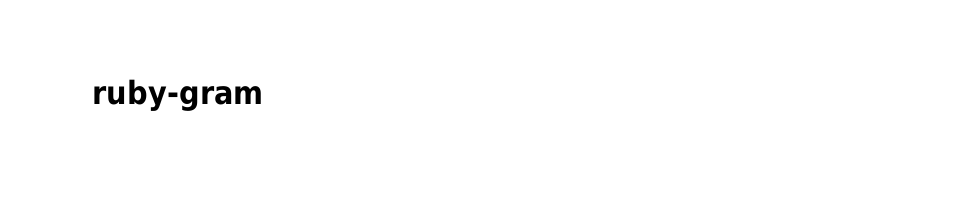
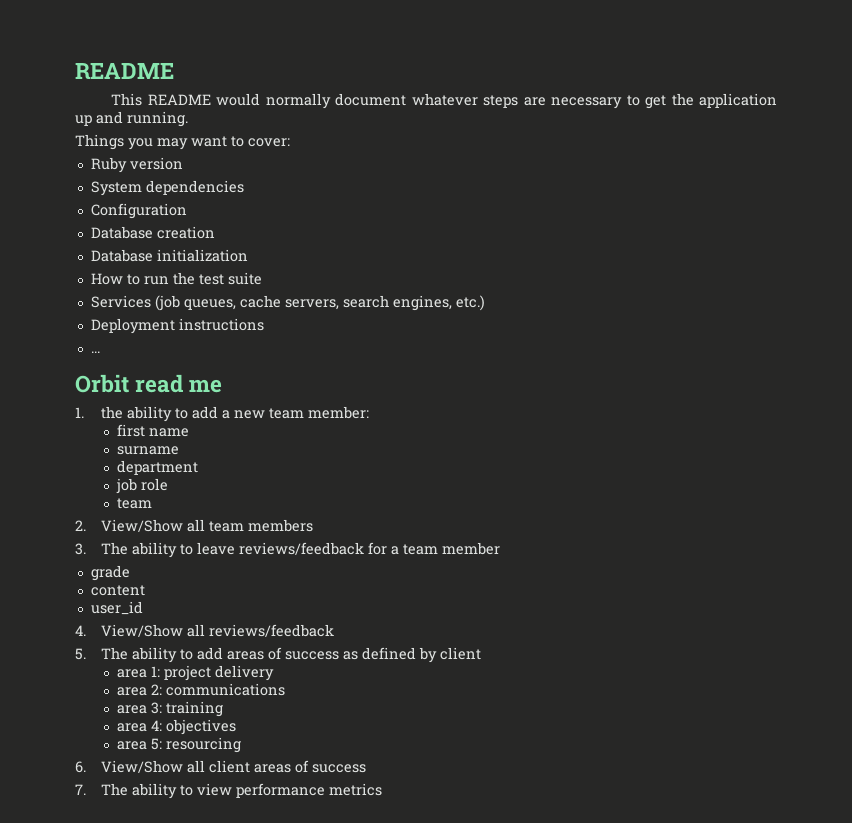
[92,79,263,111] ruby-gram -> [75,63,174,79] [111,93,777,109] [75,111,188,127] [75,134,290,150] [90,157,183,173] [90,180,244,196] [90,203,187,219] [90,226,215,239] [90,249,248,262] [90,272,262,285] [90,295,485,311] [90,318,264,334] [90,351,100,353] [75,374,223,393] [75,406,370,422] [117,424,190,437] [117,446,180,455] [117,460,199,475] [116,478,169,494] [117,498,153,509] [75,519,314,532] [75,542,501,558] [90,565,130,581] [90,585,145,596] [90,601,143,615] [75,624,335,637] [75,647,482,663] [117,665,275,681] [117,683,286,696] [117,701,224,717] [117,719,237,735] [117,737,242,753] [75,760,367,773] [75,783,383,799] README // This README would normally document whatever steps are necessary to get the application up and running. // Things you may want to cover: // Ruby version // System dependencies // Configuration // Database creation // Database initialization // How to run the test suite // Services (job queues, cache servers, search engines, etc.) // Deployment instructions // ... // Orbit read me // 1. the ability to add a new team member: // first name // surname // department // job role // team // 2. View/Show all team members // 3. The ability to leave reviews/feedback for a team member // grade // content // user_id // 4. View/Show all reviews/feedback // 5. The ability to add areas of success as defined by client // area 1: project delivery // area 2: communications // area 3: training // area 4: objectives // area 5: resourcing // 6. View/Show all client areas of success // 7. The ability to view performance metrics

